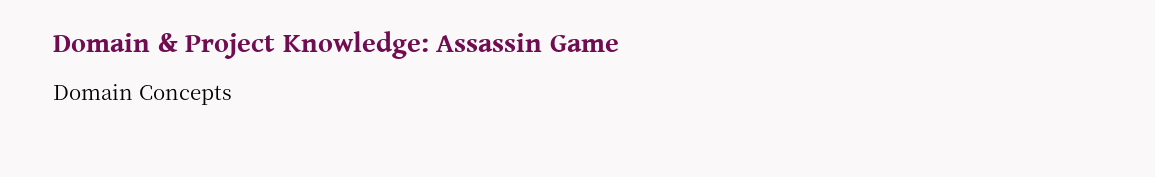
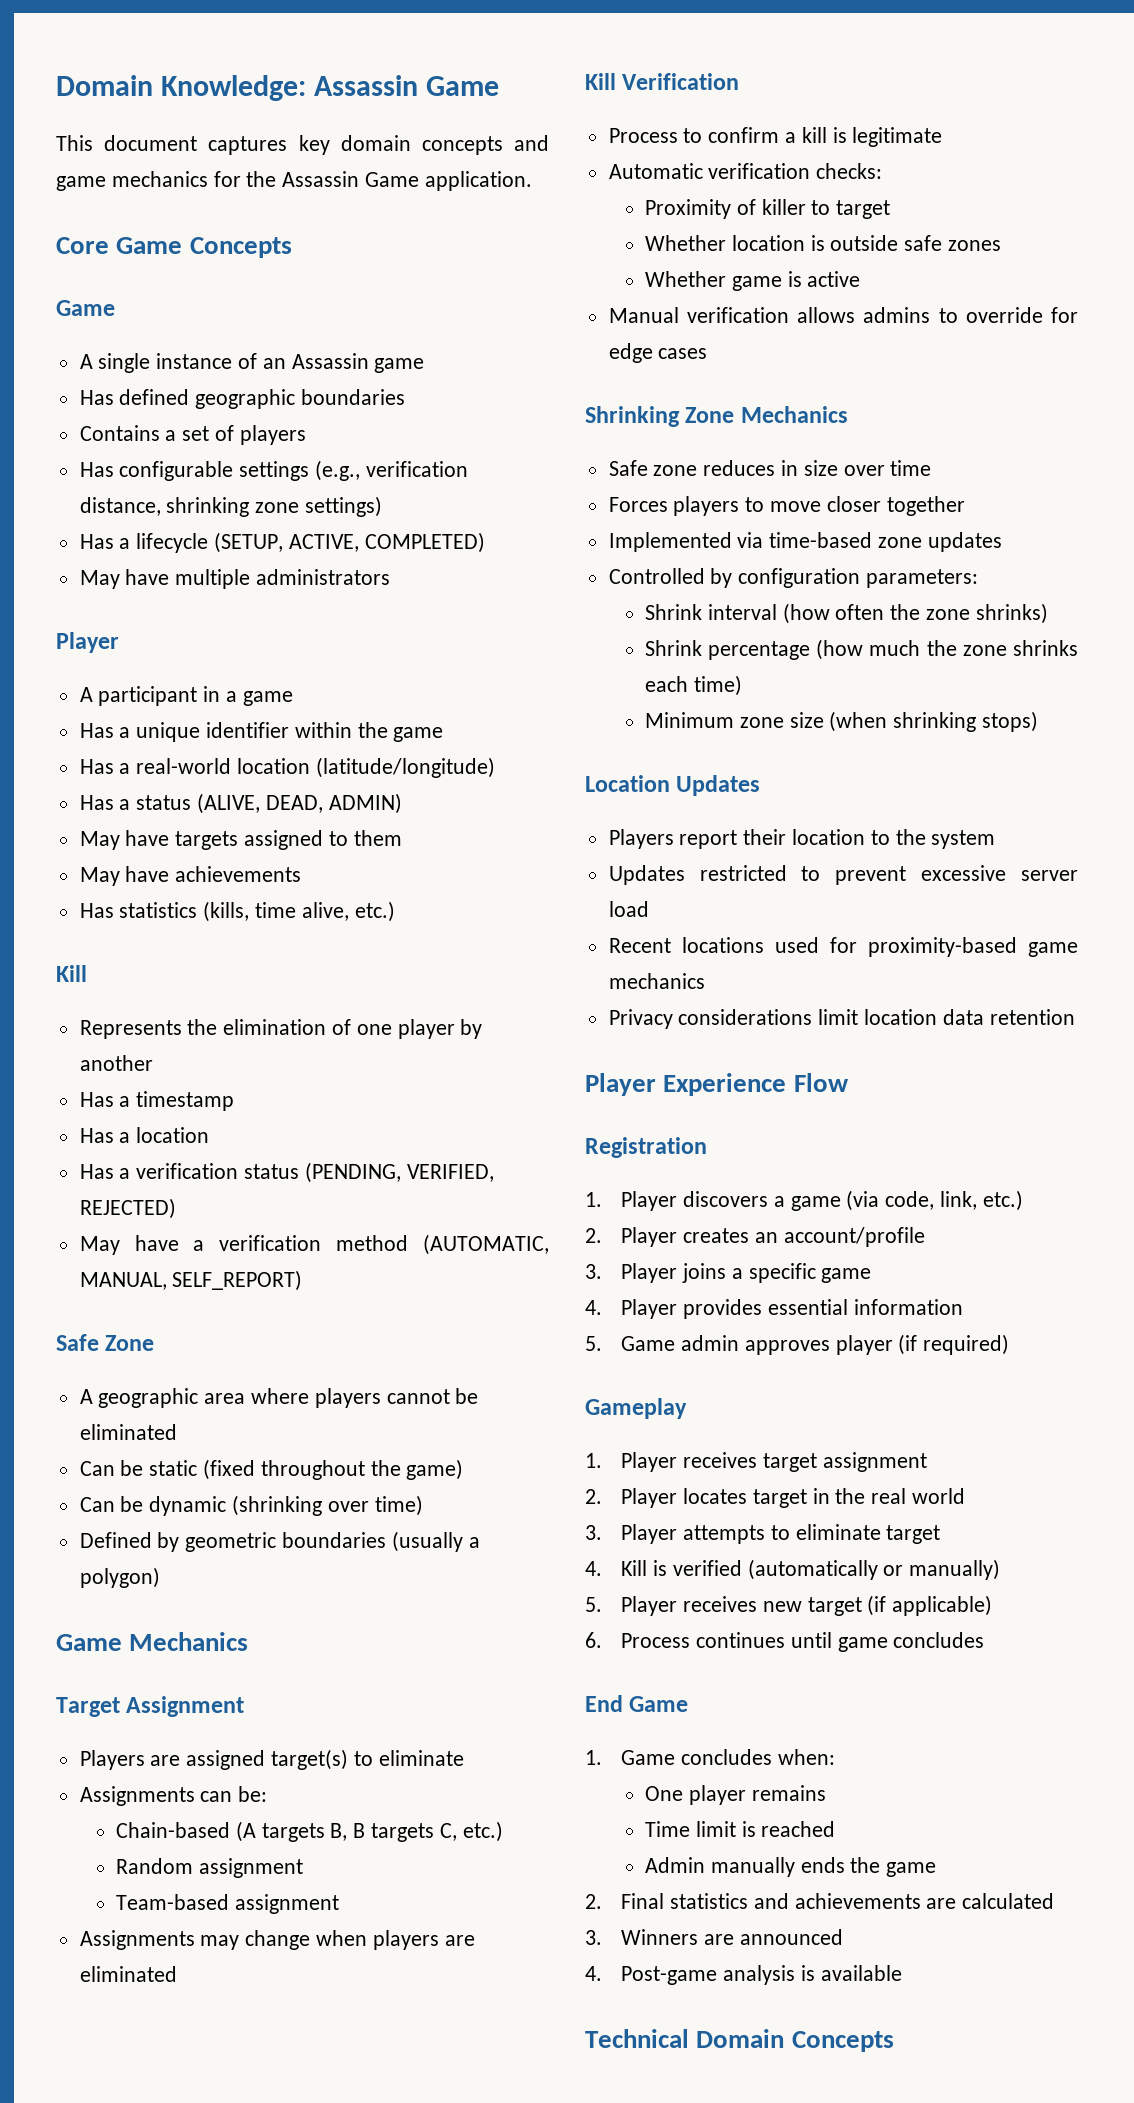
[53,33,276,59] Domain & Project -> [56,75,153,96] Domain
(619, 43) none -> [56,135,549,155] [56,171,532,191] [56,237,292,258] [56,300,115,316] [79,353,425,373] [79,389,406,409] [79,425,306,445] [79,460,468,481] [79,496,383,517] [79,532,485,553] [79,569,391,589] [56,632,119,653] [79,686,293,706] [79,722,444,742] [79,757,495,778] [79,793,402,814] [79,830,402,850] [79,866,302,886] [79,901,395,922] [56,965,87,982] [79,1019,483,1039] [79,1055,153,1071] [79,1091,235,1111] [79,1127,210,1143] [79,1162,494,1183] [79,1198,176,1219] [79,1234,549,1255] [79,1270,303,1291] [56,1334,155,1351] [79,1388,479,1408] [79,1424,177,1440] [79,1459,464,1480] [79,1495,423,1516] [79,1531,480,1552] [79,1567,160,1588] [56,1632,249,1651] [56,1696,245,1717] [79,1749,464,1770] [79,1786,268,1806] [115,1821,503,1842] [115,1858,303,1878] [115,1894,339,1914] [79,1930,475,1950] [79,1966,177,1982] [585,73,740,90] [608,127,943,147] [608,163,883,179] [644,199,891,219] [644,235,1001,251] [644,271,861,291] [608,307,1078,323] [608,343,708,363] [585,406,848,427] [608,460,932,476] [608,496,965,516] [608,532,1002,552] [608,568,979,588] [644,603,1048,624] [644,639,1078,660] [644,675,742,696] [644,711,1038,732] [585,775,761,796] [608,829,996,849] [608,865,1078,885] [608,901,649,917] [608,937,1078,957] [608,973,705,989] [608,1009,1075,1029] [585,1073,849,1096] [585,1137,707,1158] [585,1190,1023,1211] [585,1227,925,1247] [585,1263,872,1283] [585,1299,963,1319] [585,1334,1010,1355] [585,1398,687,1419] [585,1452,927,1472] [585,1488,966,1508] [585,1524,941,1544] [585,1559,1001,1580] [585,1595,993,1616] [585,1632,985,1652] [585,1695,689,1712] [585,1749,835,1765] [644,1785,826,1805] [644,1821,836,1837] [644,1857,937,1877] [585,1893,1055,1909] [585,1929,843,1945] [585,1965,902,1985] [585,2029,689,2048] This document captures key domain concepts and game mechanics for the Assassin Game application. // Core Game Concepts // Game // A single instance of an Assassin game // Has defined geographic boundaries // Contains a set of players // Has configurable settings (e.g., verification distance, shrinking zone settings) // Has a lifecycle (SETUP, ACTIVE, COMPLETED) // May have multiple administrators // Player // A participant in a game // Has a unique identifier within the game // Has a real-world location (latitude/longitude) // Has a status (ALIVE, DEAD, ADMIN) // May have targets assigned to them // May have achievements // Has statistics (kills, time alive, etc.) // Kill // Represents the elimination of one player by another // Has a timestamp // Has a location // Has a verification status (PENDING, VERIFIED, REJECTED) // May have a verification method (AUTOMATIC, MANUAL, SELF_REPORT) // Safe Zone // A geographic area where players cannot be eliminated // Can be static (fixed throughout the game) // Can be dynamic (shrinking over time) // Defined by geometric boundaries (usually a polygon) // Game Mechanics // Target Assignment // Players are assigned target(s) to eliminate // Assignments can be: // Chain-based (A targets B, B targets C, etc.) // Random assignment // Team-based assignment // Assignments may change when players are eliminated // Kill Verification // Process to confirm a kill is legitimate // Automatic verification checks: // Proximity of killer to target // Whether location is outside safe zones // Whether game is active // Manual verification allows admins to override for edge cases // Shrinking Zone Mechanics // Safe zone reduces in size over time // Forces players to move closer together // Implemented via time-based zone updates // Controlled by configuration parameters: // Shrink interval (how often the zone shrinks) // Shrink percentage (how much the zone shrinks each time) // Minimum zone size (when shrinking stops) // Location Updates // Players report their location to the system // Updates restricted to prevent excessive server load // Recent locations used for proximity-based game mechanics // Privacy considerations limit location data retention // Player Experience Flow // Registration // 1. Player discovers a game (via code, link, etc.) // 2. Player creates an account/profile // 3. Player joins a specific game // 4. Player provides essential information // 5. Game admin approves player (if required) // Gameplay // 1. Player receives target assignment // 2. Player locates target in the real world // 3. Player attempts to eliminate target // 4. Kill is verified (automatically or manually) // 5. Player receives new target (if applicable) // 6. Process continues until game concludes // End Game // 1. Game concludes when: // One player remains // Time limit is reached // Admin manually ends the game // 2. Final statistics and achievements are calculated // 3. Winners are announced // 4. Post-game analysis is available // Technical

